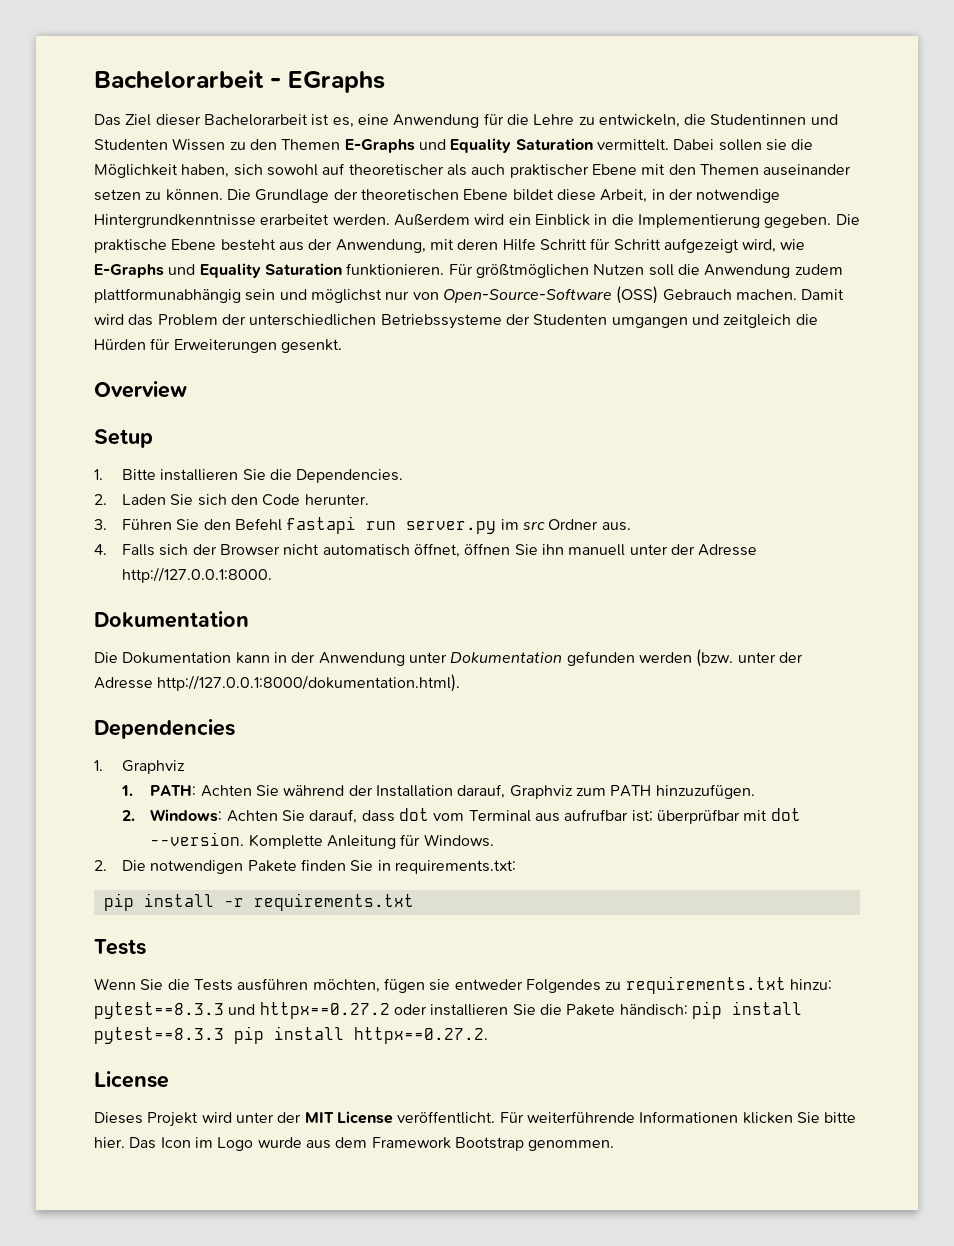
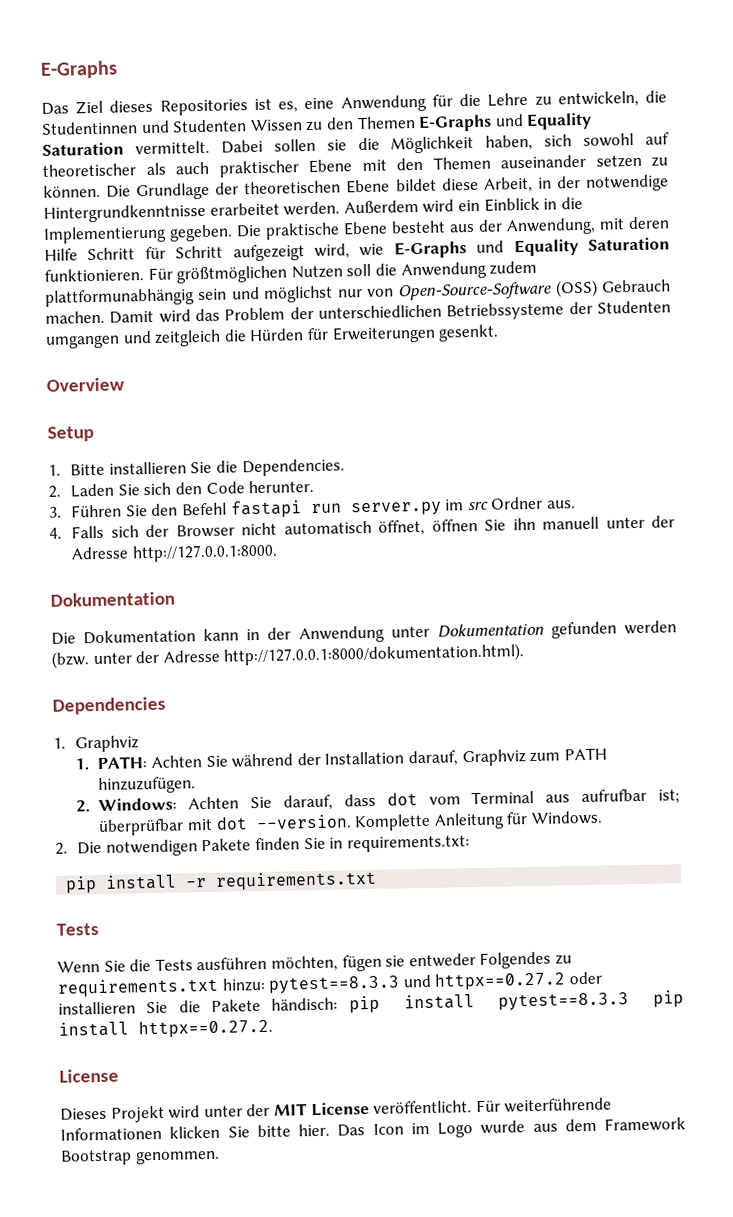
[94,70,385,93] Bachelorarbeit - EGraphs -> [40,60,118,79] E-Graphs
[155,114,308,126] dieser Bachelorarbeit -> [109,99,248,116] dieses Repositories

